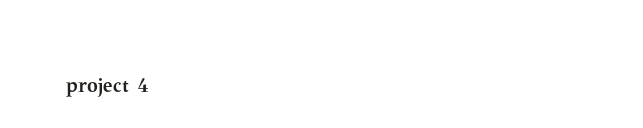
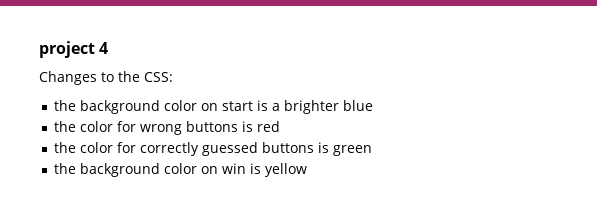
(149, 85) none -> [39,71,173,85] [53,100,373,114] [53,121,280,135] [53,142,372,156] [53,163,307,177] // Changes to the CSS: // the background color on start is a brighter blue // the color for wrong buttons is red // the color for correctly guessed buttons is green // the background color on win is yellow

